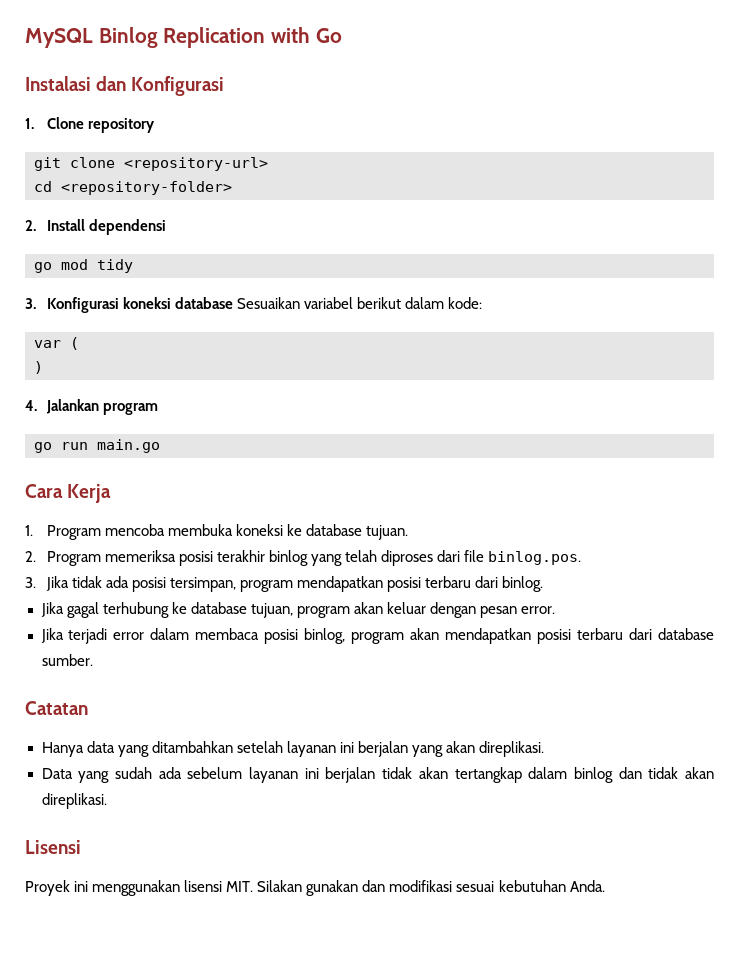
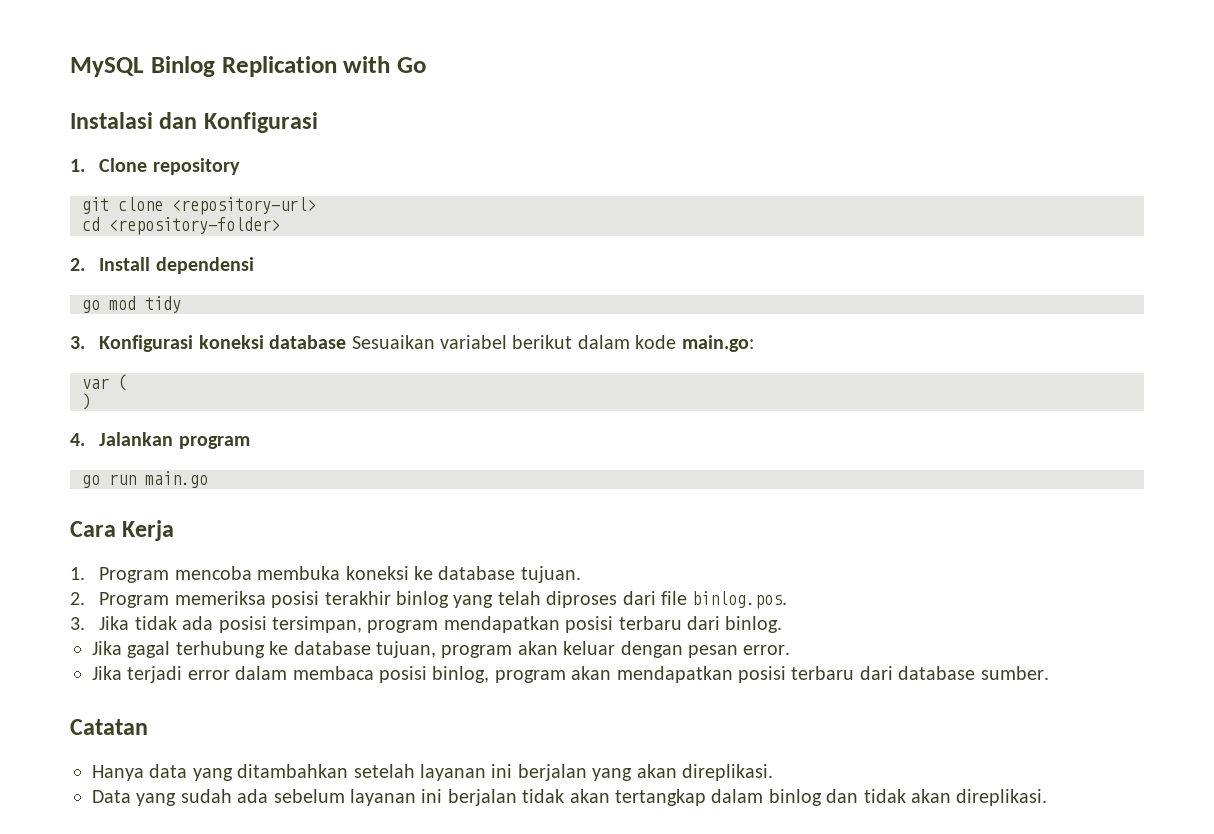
[448,297,483,309] kode: -> [635,335,754,352] kode main.go:
[25,840,81,854] [25,880,605,896] // Lisensi // Proyek ini menggunakan lisensi MIT. Silakan gunakan dan modifikasi sesuai kebutuhan Anda. -> (1048, 797) none

